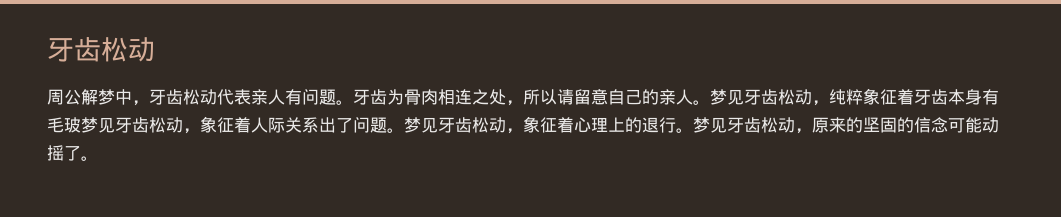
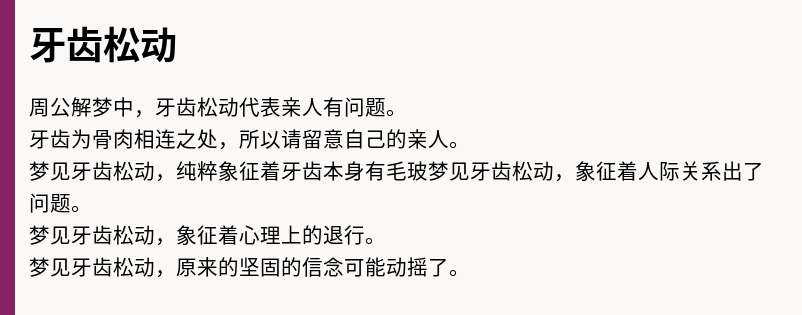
(353, 102) none -> (407, 113) //
(710, 102) none -> (470, 145) //
(404, 130) none -> (92, 209) //
(693, 130) none -> (386, 241) //

